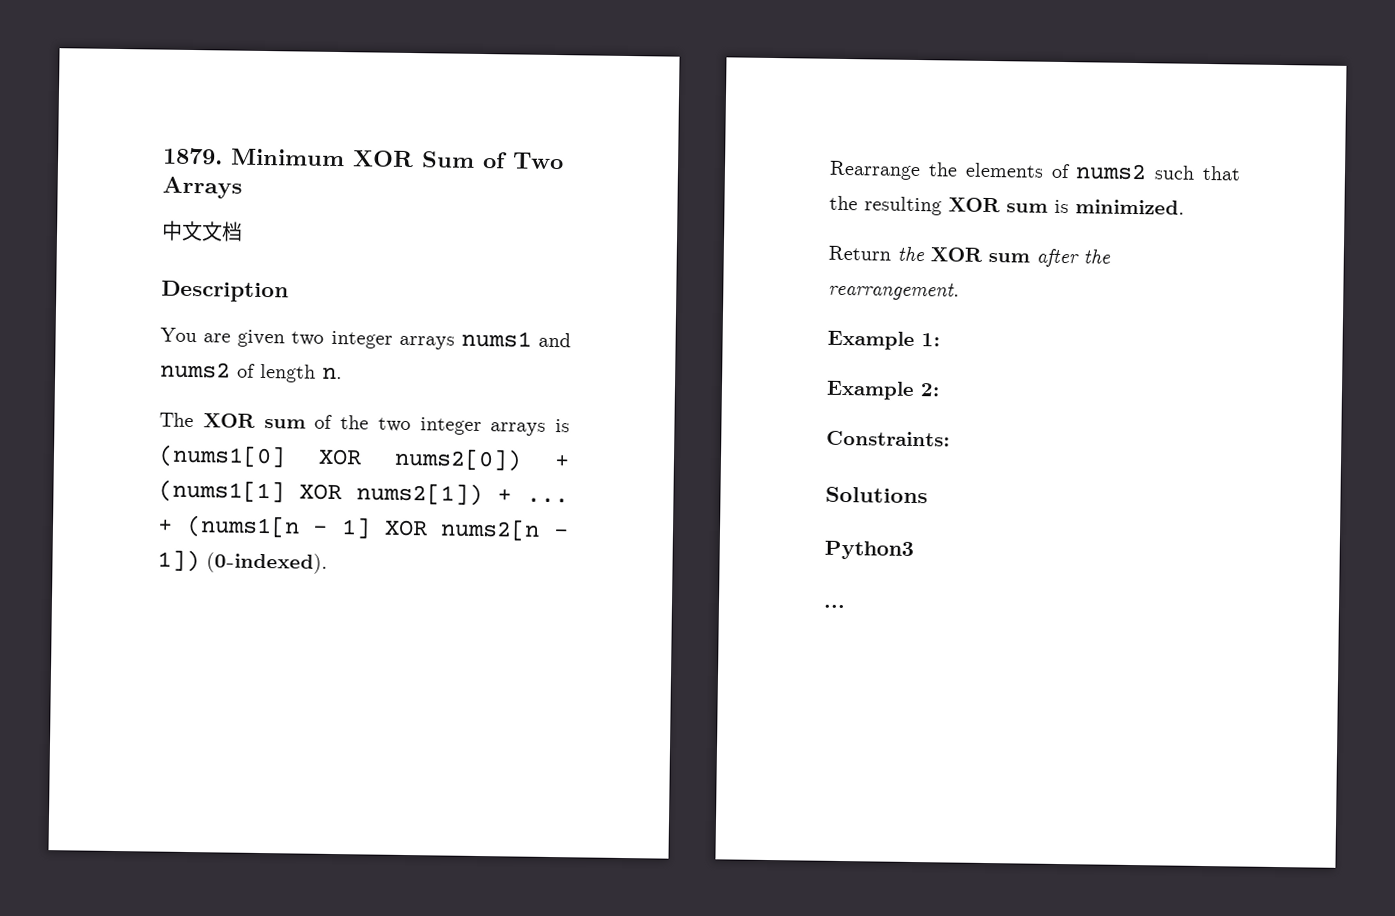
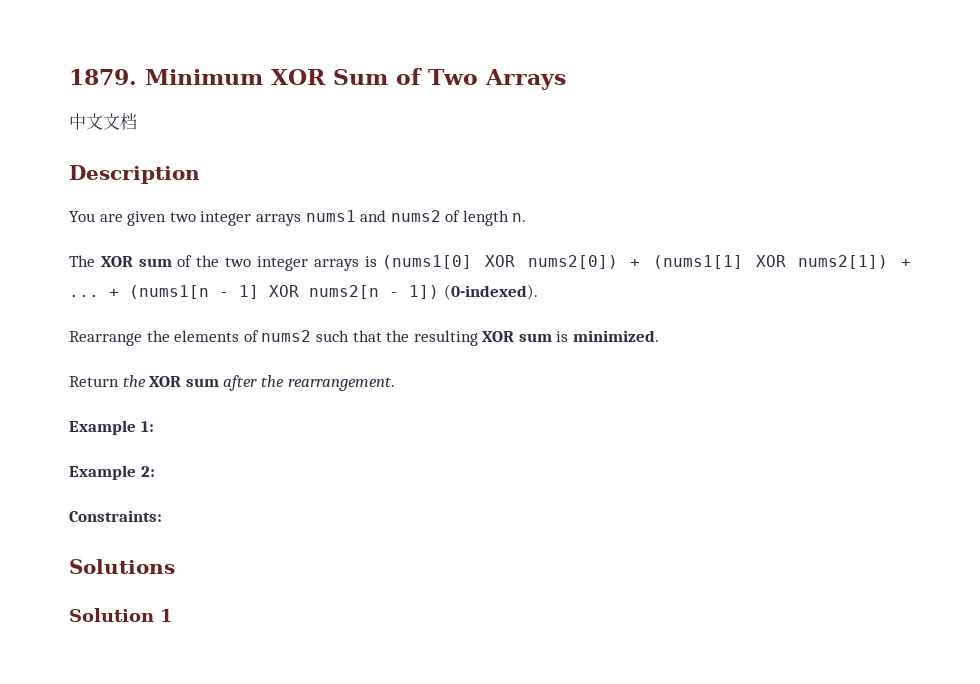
[824,540,914,560] [823,604,845,609] Python3 // ... -> [69,608,173,622] Solution 1

